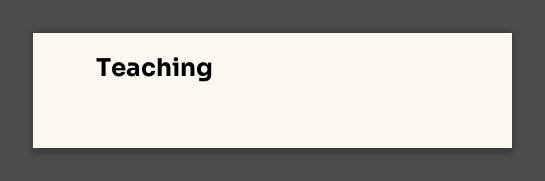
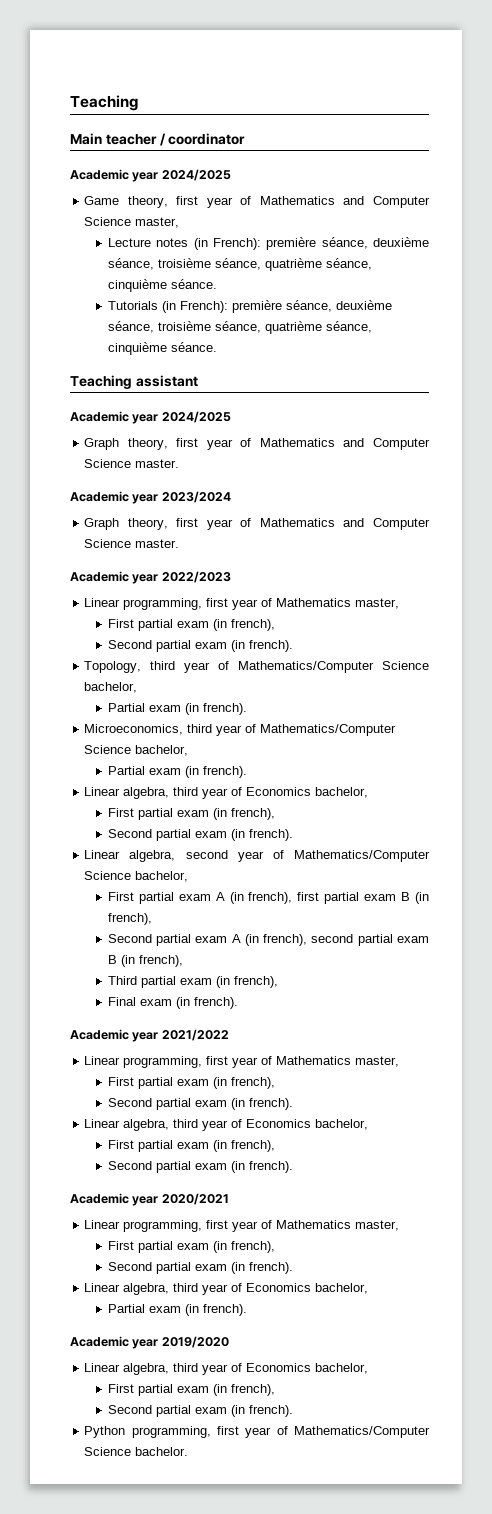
[96,57,213,82] Teaching -> [70,95,138,111] [70,133,246,146] [70,169,231,182] [84,196,430,208] [84,217,180,228] [107,237,429,250] [107,258,372,271] [107,279,217,292] [107,300,392,313] [107,321,372,334] [107,342,217,355] [70,375,198,389] [70,411,231,424] [84,438,430,450] [84,459,180,468] [70,491,231,504] [84,518,430,530] [84,539,180,548] [70,571,231,584] [84,598,400,610] [107,619,275,631] [107,640,293,652] [84,661,429,673] [84,682,138,693] [107,703,247,715] [84,724,397,736] [84,745,189,756] [107,766,247,778] [84,787,369,799] [107,808,275,820] [107,829,293,841] [84,850,430,862] [84,871,189,882] [107,892,429,904] [107,913,152,925] [107,934,429,946] [107,955,183,967] [107,976,278,988] [107,997,238,1009] [70,1029,229,1042] [84,1056,400,1068] [107,1077,275,1089] [107,1098,293,1110] [84,1119,369,1131] [107,1140,275,1152] [107,1161,293,1173] [70,1193,229,1206] [84,1220,400,1232] [107,1241,275,1253] [107,1262,293,1274] [84,1283,369,1295] [107,1304,247,1316] [70,1336,229,1349] [84,1363,369,1375] [107,1384,275,1396] [107,1405,293,1417] [84,1426,430,1438] [84,1447,189,1456] Teaching // Main teacher / coordinator // Academic year 2024/2025 // Game theory, first year of Mathematics and Computer Science master, // Lecture notes (in French): première séance, deuxième séance, troisième séance, quatrième séance, cinquième séance. // Tutorials (in French): première séance, deuxième séance, troisième séance, quatrième séance, cinquième séance. // Teaching assistant // Academic year 2024/2025 // Graph theory, first year of Mathematics and Computer Science master. // Academic year 2023/2024 // Graph theory, first year of Mathematics and Computer Science master. // Academic year 2022/2023 // Linear programming, first year of Mathematics master, // First partial exam (in french), // Second partial exam (in french). // Topology, third year of Mathematics/Computer Science bachelor, // Partial exam (in french). // Microeconomics, third year of Mathematics/Computer Science bachelor, // Partial exam (in french). // Linear algebra, third year of Economics bachelor, // First partial exam (in french), // Second partial exam (in french). // Linear algebra, second year of Mathematics/Computer Science bachelor, // First partial exam A (in french), first partial exam B (in french), // Second partial exam A (in french), second partial exam B (in french), // Third partial exam (in french), // Final exam (in french). // Academic year 2021/2022 // Linear programming, first year of Mathematics master, // First partial exam (in french), // Second partial exam (in french). // Linear algebra, third year of Economics bachelor, // First partial exam (in french), // Second partial exam (in french). // Academic year 2020/2021 // Linear programming, first year of Mathematics master, // First partial exam (in french), // Second partial exam (in french). // Linear algebra, third year of Economics bachelor, // Partial exam (in french). // Academic year 2019/2020 // Linear algebra, third year of Economics bachelor, // First partial exam (in french), // Second partial exam (in french). // Python programming, first year of Mathematics/Computer Science bachelor.

